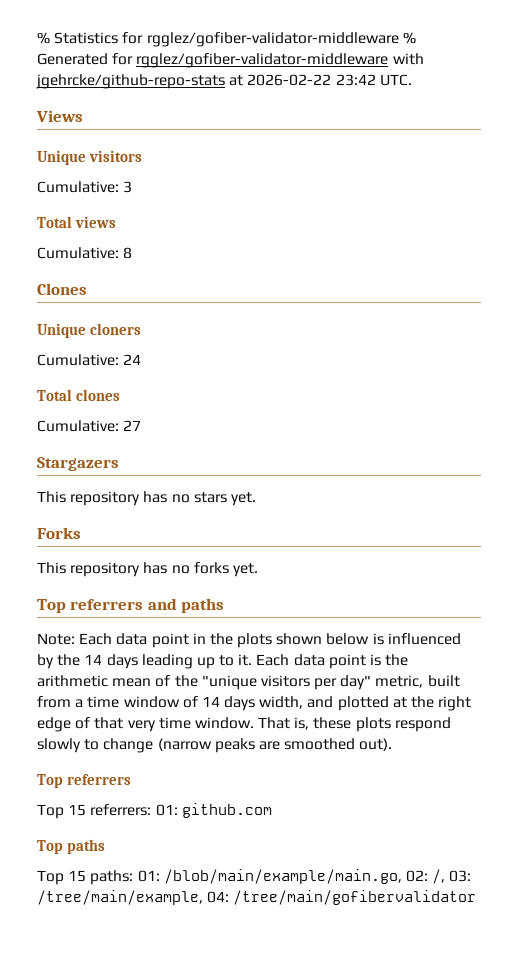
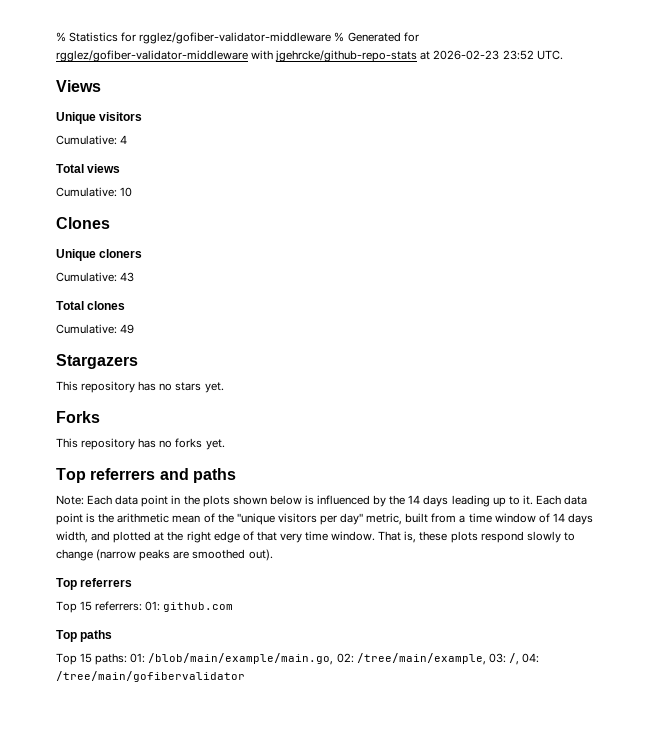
[247,74,376,86] 2026-02-22 23:42 -> [433,50,534,60] 2026-02-23 23:52
[123,181,133,193] 3 -> [120,135,128,144] 4
[123,247,133,259] 8 -> [120,187,133,197] 10
[123,354,142,365] 24 -> [120,272,135,282] 43
[123,420,142,431] 27 -> [120,324,135,334] 49
[432,869,472,884] [37,890,203,905] /, 03: /tree/main/example, -> [356,653,519,665] /tree/main/example, 03: /,

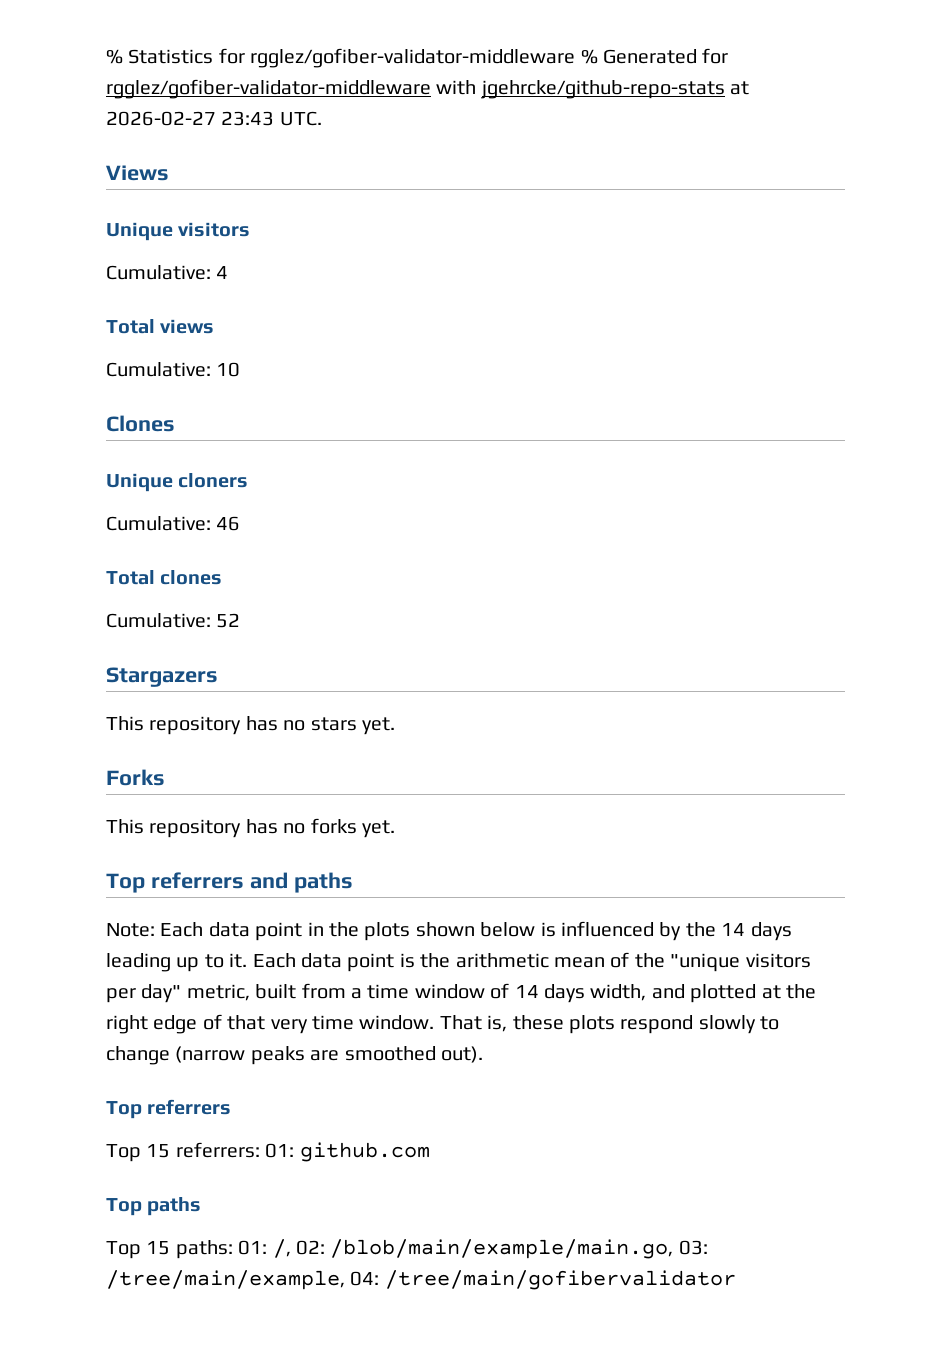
[433,50,534,60] 2026-02-23 23:52 -> [106,111,275,126] 2026-02-27 23:43
[120,272,135,282] 43 -> [216,516,241,531] 46
[120,324,135,334] 49 -> [216,613,241,628] 52
[148,653,519,665] /blob/main/example/main.go, 02: /tree/main/example, 03: /, -> [272,1239,708,1259] [106,1270,345,1290] /, 02: /blob/main/example/main.go, 03: /tree/main/example,

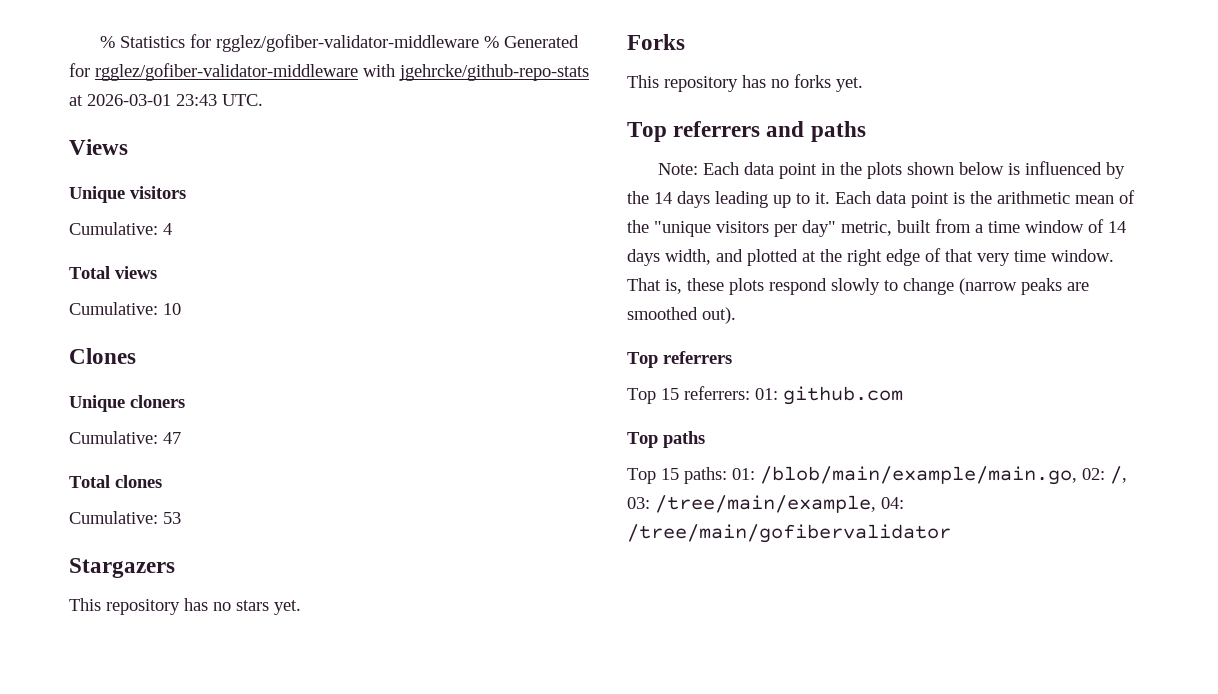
[106,111,216,126] 2026-02-27 -> [87,94,171,106] 2026-03-01
[216,516,241,531] 46 -> [163,432,181,444] 47
[216,613,241,628] 52 -> [163,512,181,524] 53
[272,1239,674,1259] /, 02: /blob/main/example/main.go, -> [760,466,1127,485] /blob/main/example/main.go, 02: /,

